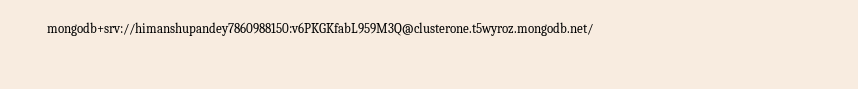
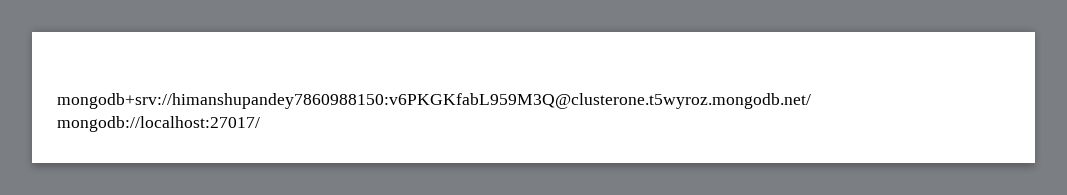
(593, 29) none -> [57,116,260,132] mongodb://localhost:27017/

